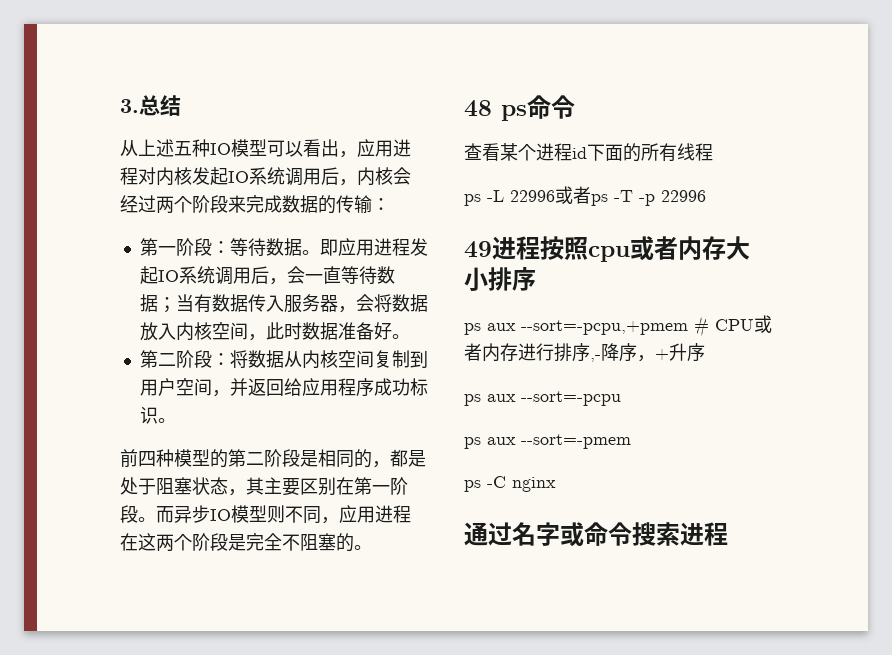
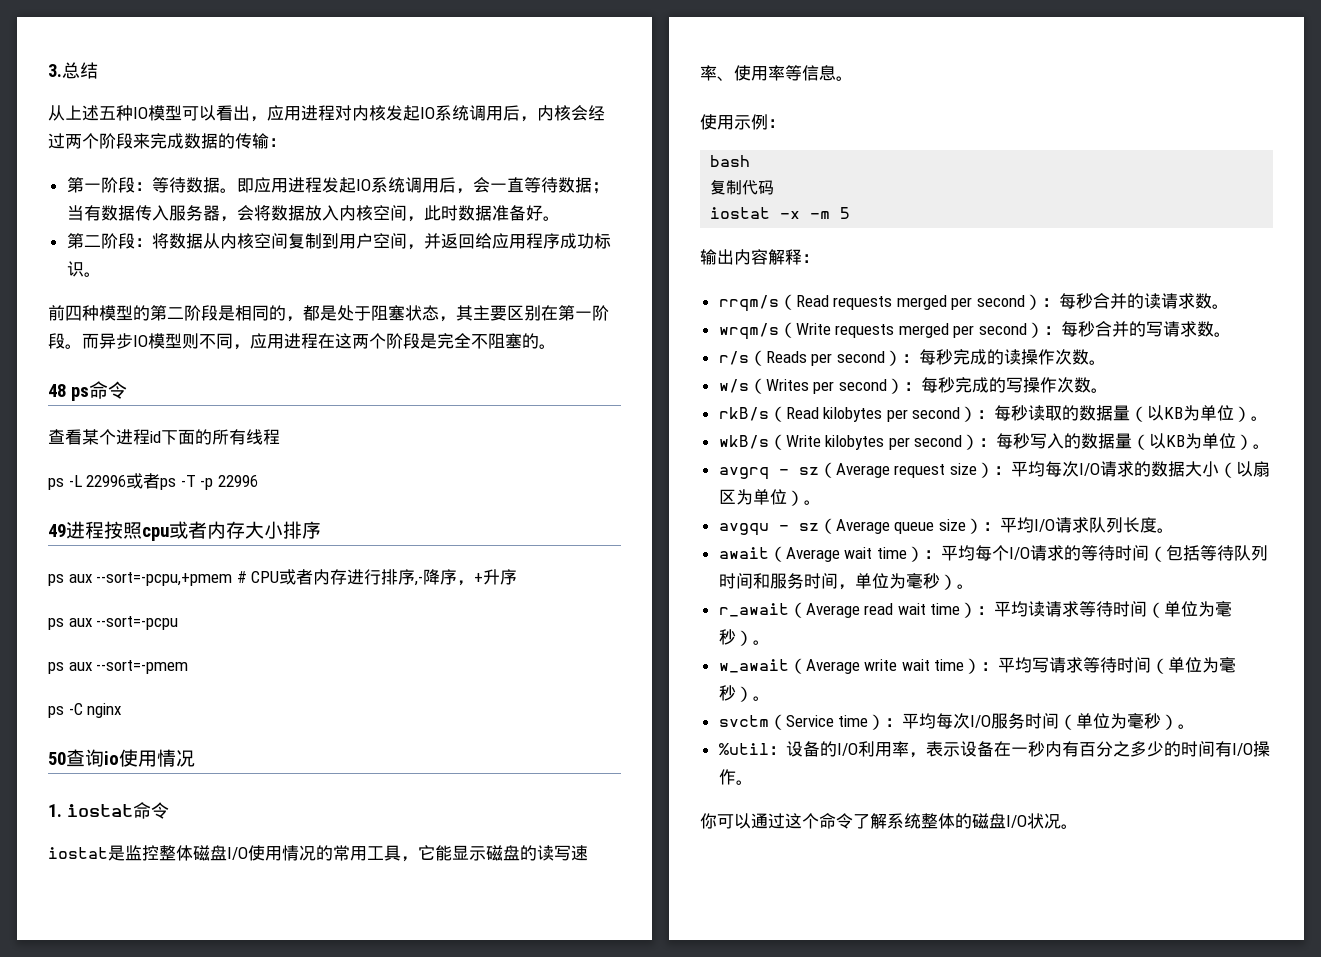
[464,522,728,547] 通过名字或命令搜索进程 -> [48,749,195,767] [48,802,169,819] [48,845,588,862] [700,65,853,81] [700,114,785,130] [710,155,751,167] [710,180,775,195] [710,207,851,219] [700,249,819,265] [718,293,1230,312] [718,321,1232,340] [718,349,1106,366] [718,377,1108,394] [718,405,1269,422] [718,433,1271,450] [718,461,1270,480] [718,489,821,506] [718,517,1174,536] [718,545,1268,562] [718,572,974,590] [718,600,1233,618] [718,629,770,646] [718,656,1237,674] [718,685,770,702] [718,712,1196,730] [718,741,1270,758] [718,769,753,785] [700,813,1078,829] 50查询io使用情况 // 1. iostat命令 // iostat是监控整体磁盘I/O使用情况的常用工具，它能显示磁盘的读写速率、使用率等信息。 // 使用示例： // bash // 复制代码 // iostat -x -m 5 // 输出内容解释： // rrqm/s（Read requests merged per second）：每秒合并的读请求数。 // wrqm/s（Write requests merged per second）：每秒合并的写请求数。 // r/s（Reads per second）：每秒完成的读操作次数。 // w/s（Writes per second）：每秒完成的写操作次数。 // rkB/s（Read kilobytes per second）：每秒读取的数据量（以KB为单位）。 // wkB/s（Write kilobytes per second）：每秒写入的数据量（以KB为单位）。 // avgrq - sz（Average request size）：平均每次I/O请求的数据大小（以扇区为单位）。 // avgqu - sz（Average queue size）：平均I/O请求队列长度。 // await（Average wait time）：平均每个I/O请求的等待时间（包括等待队列时间和服务时间，单位为毫秒）。 // r_await（Average read wait time）：平均读请求等待时间（单位为毫秒）。 // w_await（Average write wait time）：平均写请求等待时间（单位为毫秒）。 // svctm（Service time）：平均每次I/O服务时间（单位为毫秒）。 // %util：设备的I/O利用率，表示设备在一秒内有百分之多少的时间有I/O操作。 // 你可以通过这个命令了解系统整体的磁盘I/O状况。

